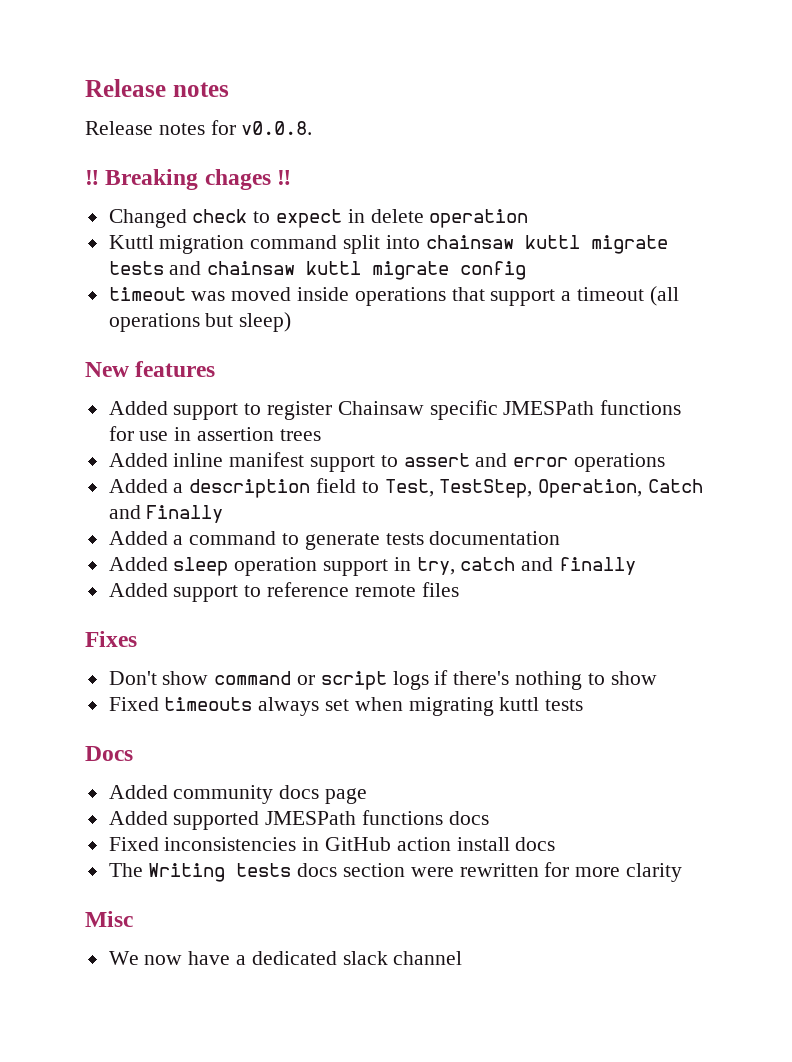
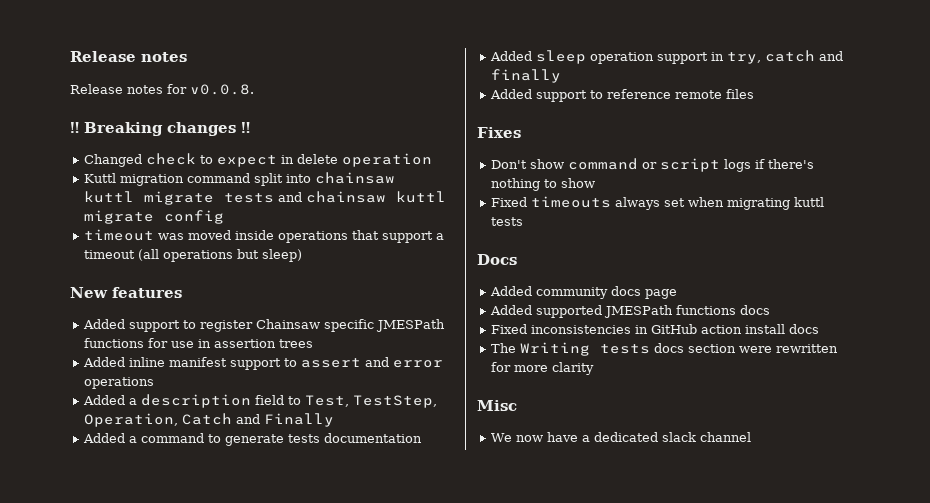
[204,169,271,190] chages -> [167,122,236,136] changes

